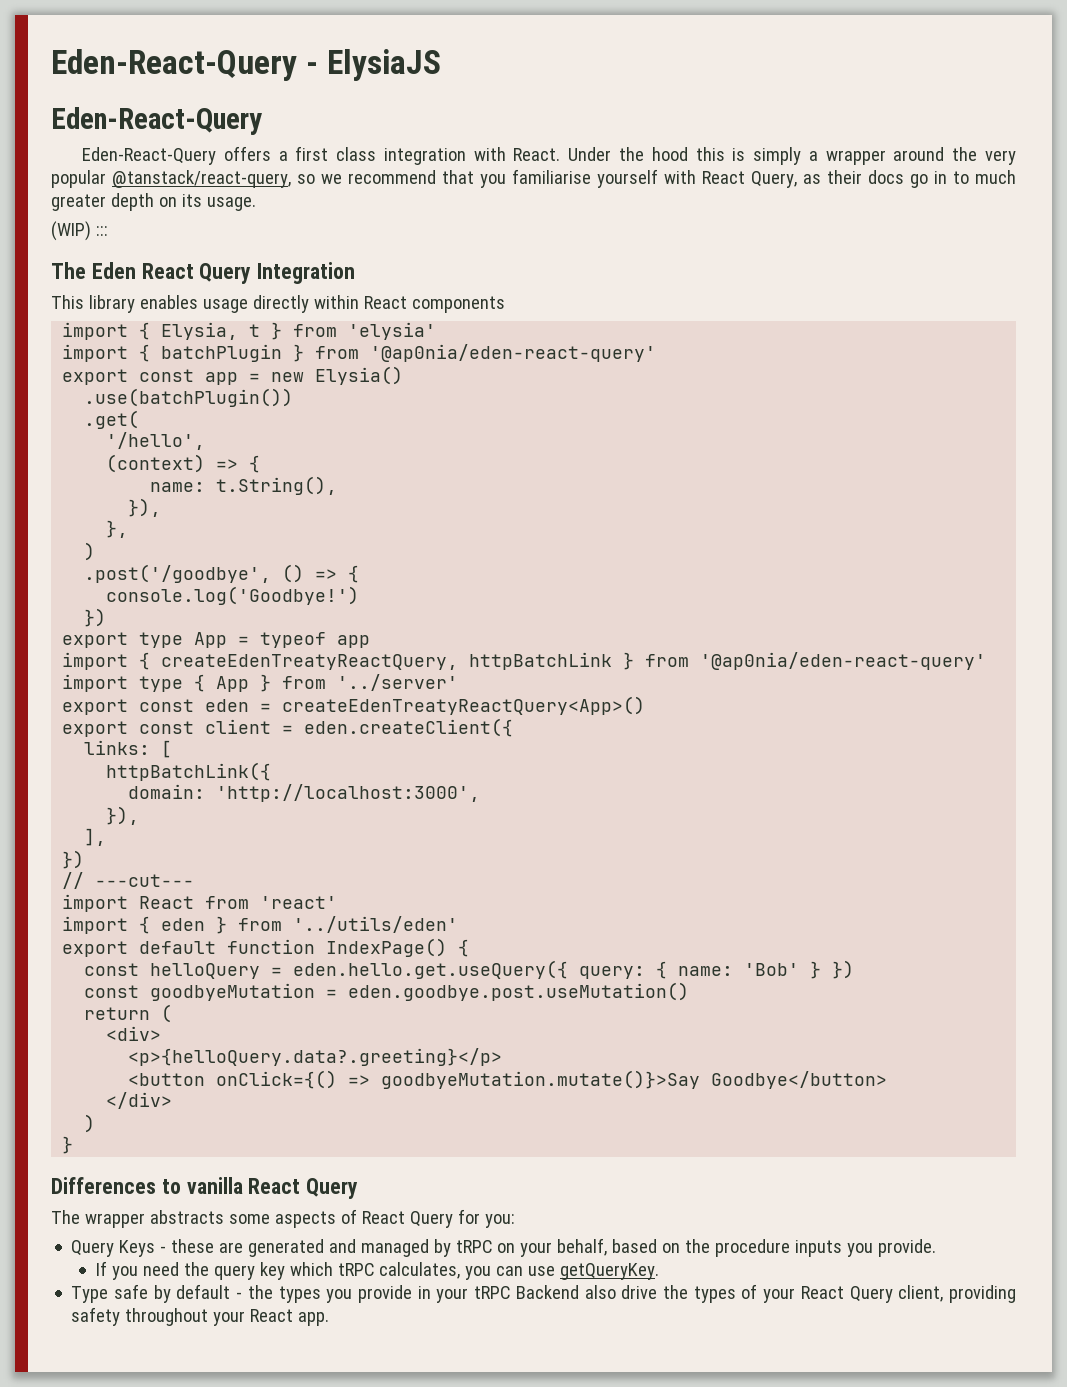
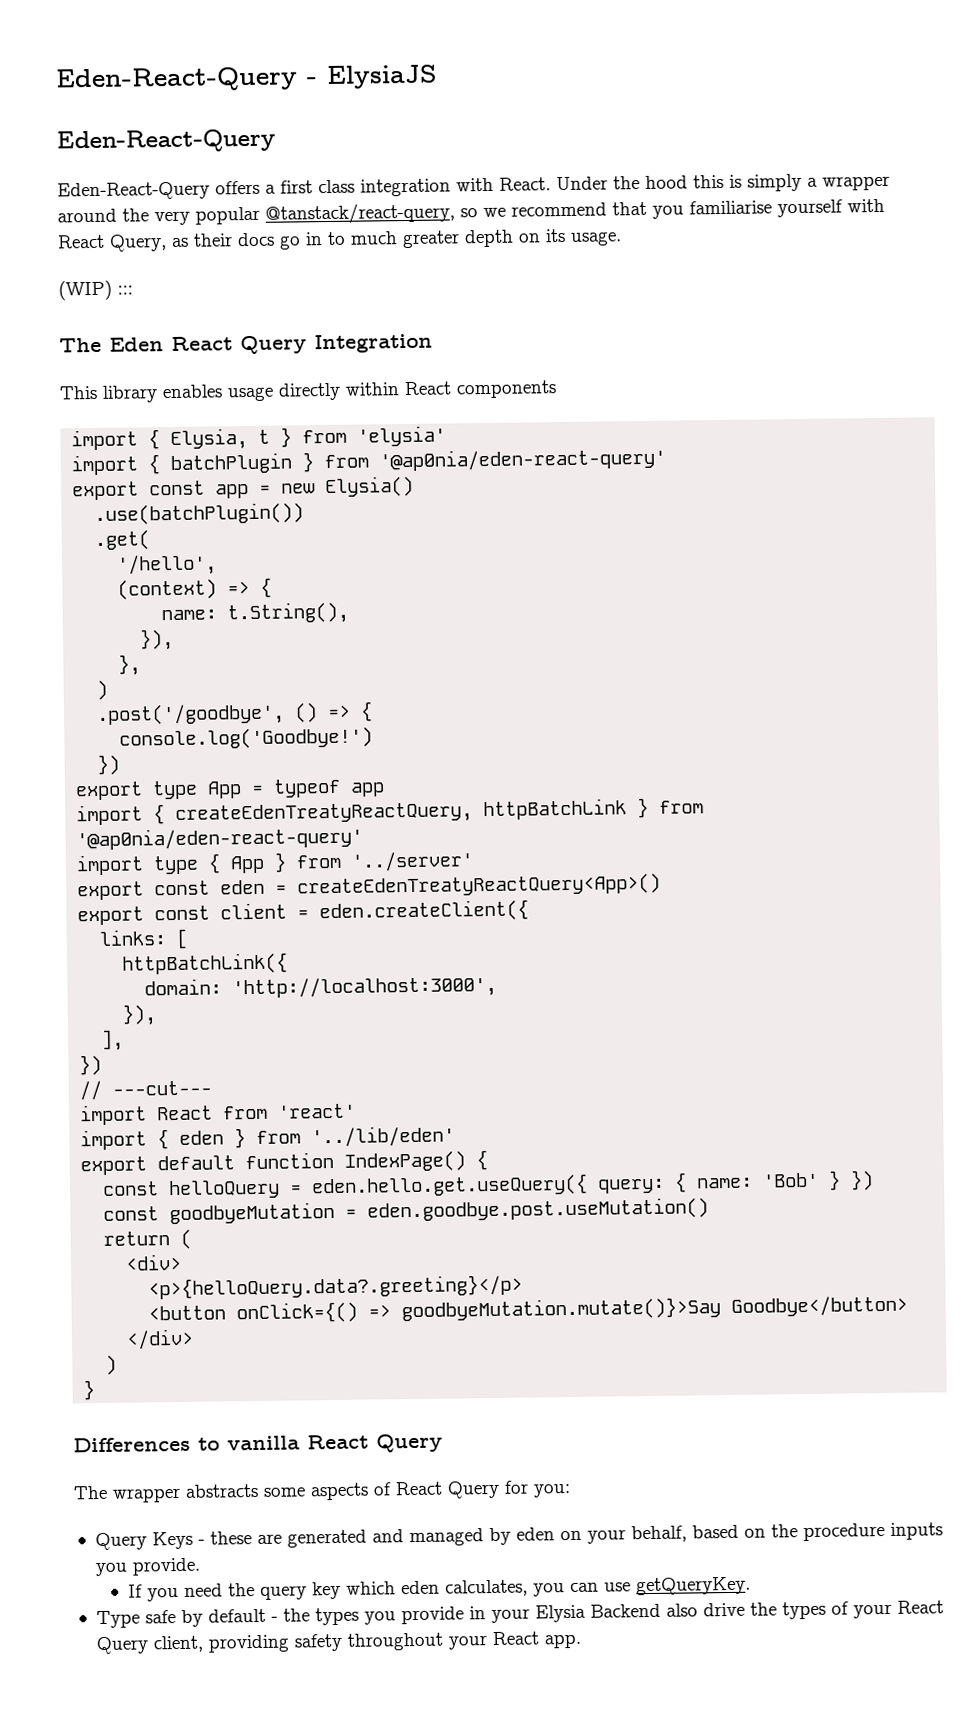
[293,916,459,933] '../utils/eden' -> [311,1125,456,1148] '../lib/eden'
[456,1240,493,1253] tRPC -> [515,1527,555,1541] eden
[337,1263,374,1276] tRPC -> [401,1580,441,1595] eden
[474,1286,511,1299] tRPC -> [534,1604,586,1623] Elysia

